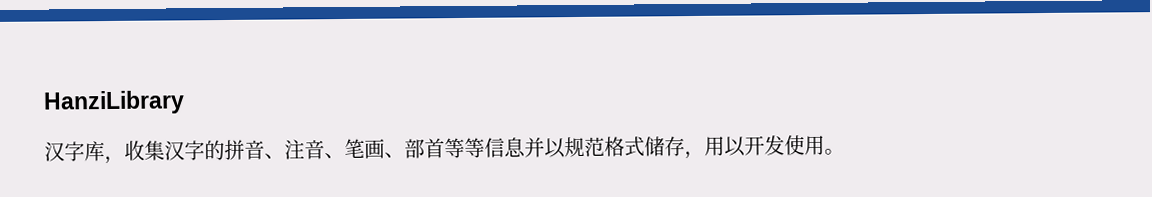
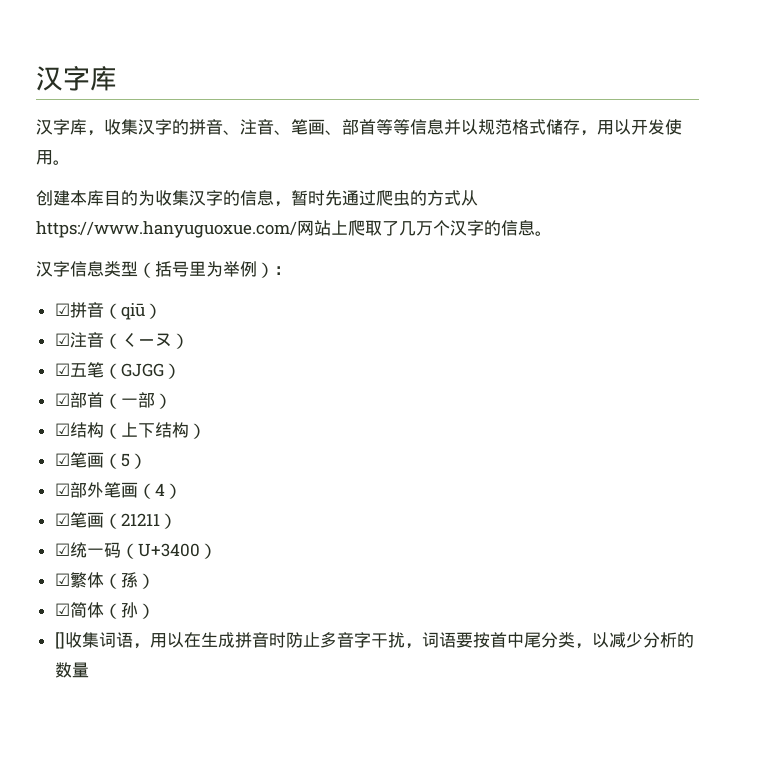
[43,90,185,115] HanziLibrary -> [36,65,117,91] 汉字库
(845, 151) none -> [36,190,478,207] [36,220,552,238] [36,261,291,278] [54,302,162,320] [54,332,189,349] [54,362,181,379] [54,392,172,409] [54,422,206,439] [54,452,147,469] [54,482,182,499] [54,512,177,529] [54,542,217,559] [54,572,155,589] [54,602,155,619] [54,632,694,649] [54,662,89,678] // 创建本库目的为收集汉字的信息，暂时先通过爬虫的方式从https://www.hanyuguoxue.com/网站上爬取了几万个汉字的信息。 // 汉字信息类型（括号里为举例）： // ☑拼音（qiū） // ☑注音（ㄑㄧㄡ） // ☑五笔（GJGG） // ☑部首（一部） // ☑结构（上下结构） // ☑笔画（5） // ☑部外笔画（4） // ☑笔画（21211） // ☑统一码（U+3400） // ☑繁体（孫） // ☑简体（孙） // []收集词语，用以在生成拼音时防止多音字干扰，词语要按首中尾分类，以减少分析的数量

